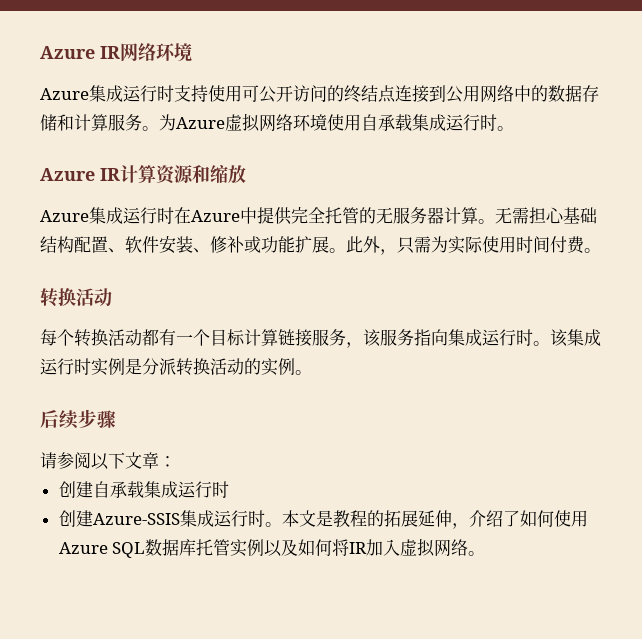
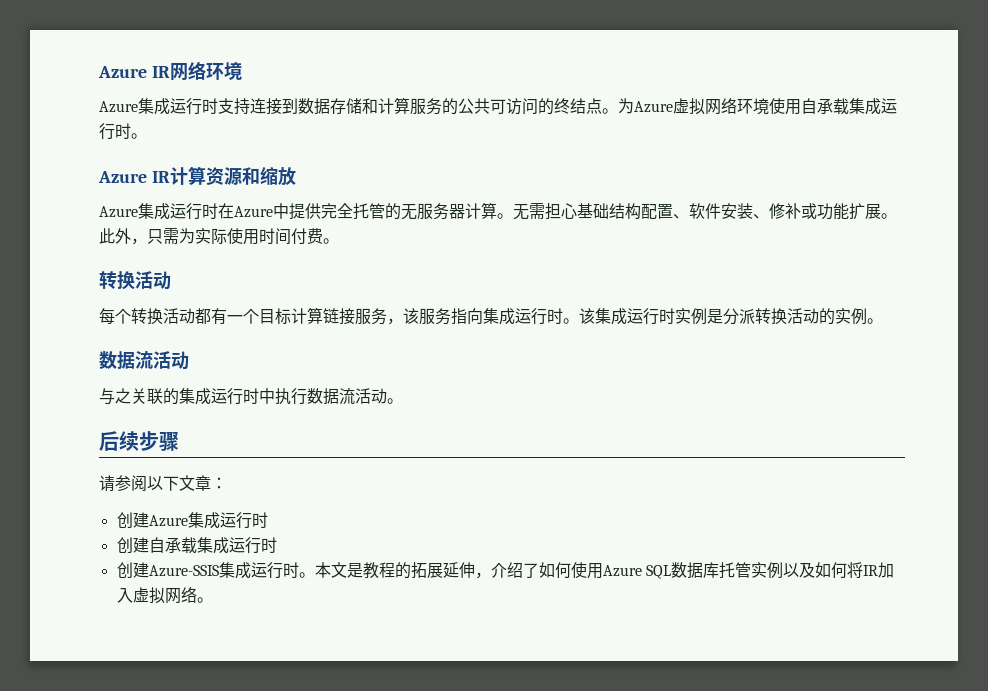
[208,85,548,103] 使用可公开访问的终结点连接到公用网络中的 -> [250,98,298,115] 连接到
(142, 122) none -> [442,98,602,115] 的公共可访问的终结点
(312, 372) none -> [99,351,189,370] [99,388,403,405] // 数据流活动 // 与之关联的集成运行时中执行数据流活动。
(176, 461) none -> [116,512,268,529] // 创建Azure集成运行时

